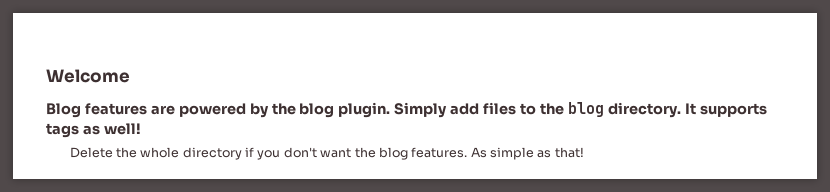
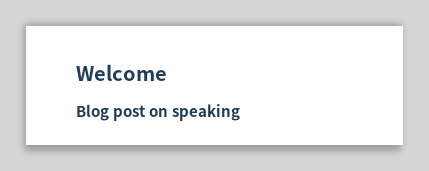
[84,102,767,118] [46,123,141,138] [69,147,584,160] features are powered by the blog plugin. Simply add files to the blog directory. It supports tags as well! // Delete the whole directory if you don't want the blog features. As simple as that! -> [113,104,241,121] post on speaking

